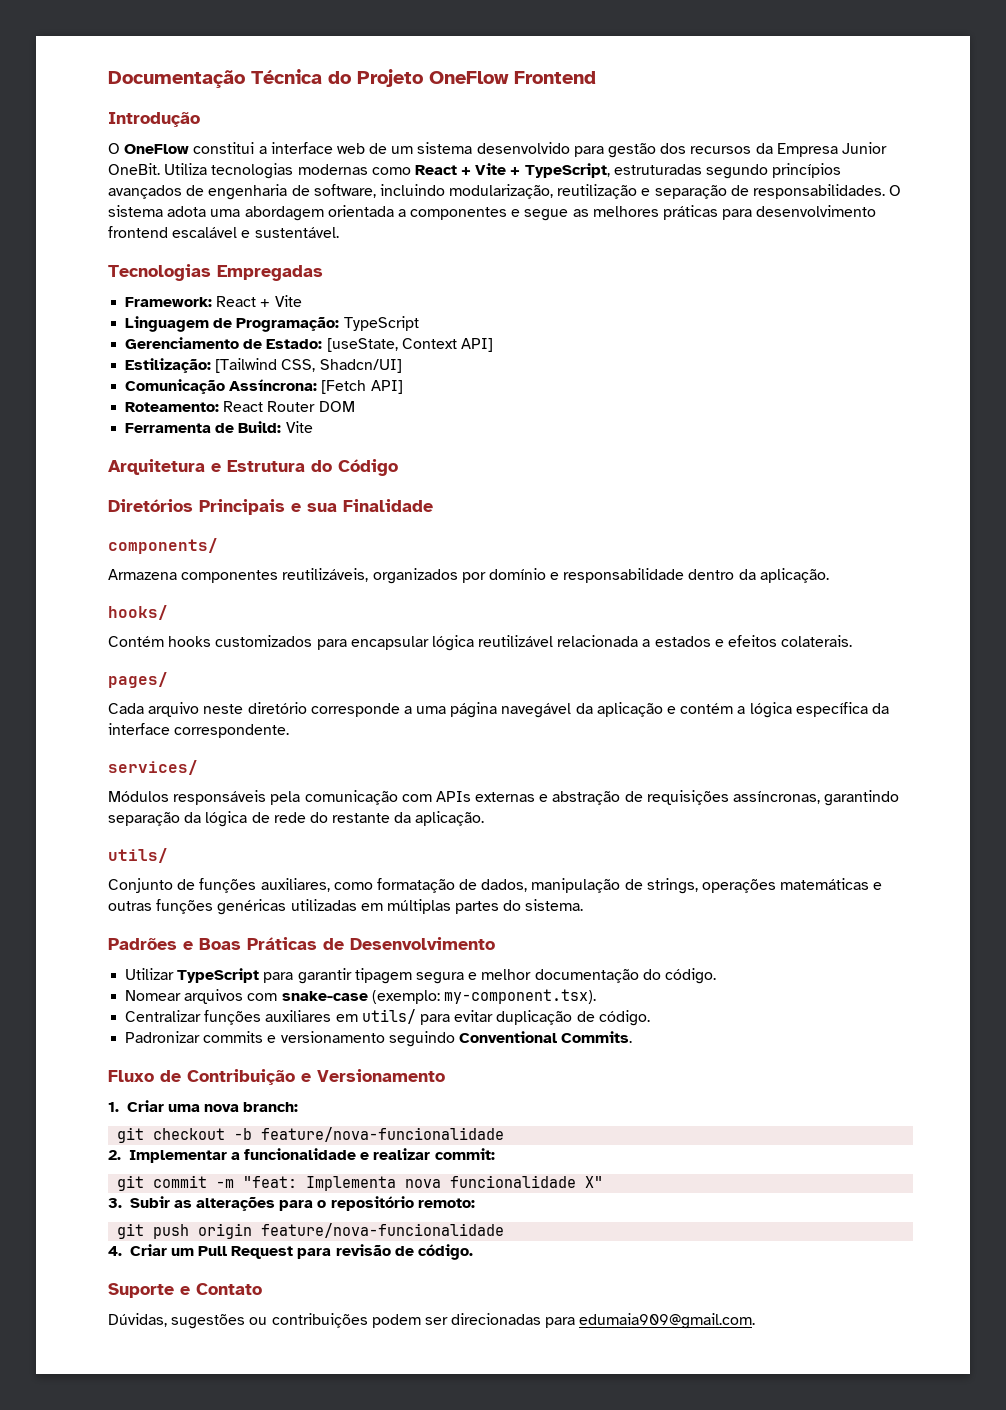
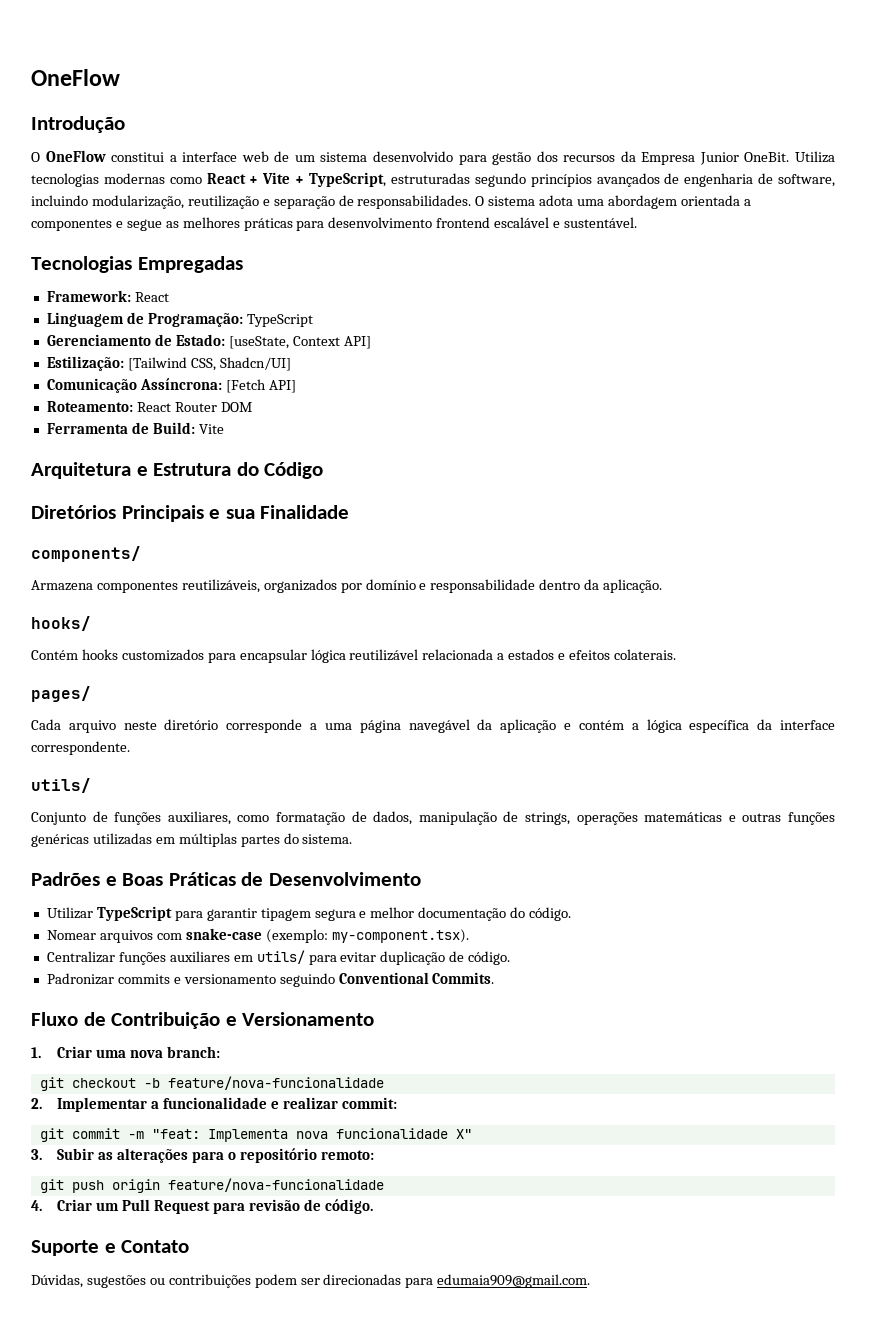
[108,69,596,88] Documentação Técnica do Projeto OneFlow Frontend -> [31,69,120,86] OneFlow
[260,295,302,307] + Vite -> (169, 297) none
[108,760,198,775] [108,790,900,806] [108,811,485,827] // services/ // Módulos responsáveis pela comunicação com APIs externas e abstração de requisições assíncronas, garantindo separação da lógica de rede do restante da aplicação. -> (130, 748) none

